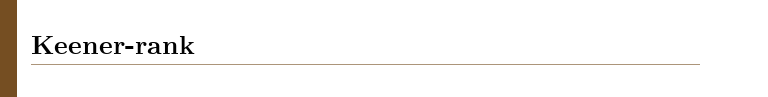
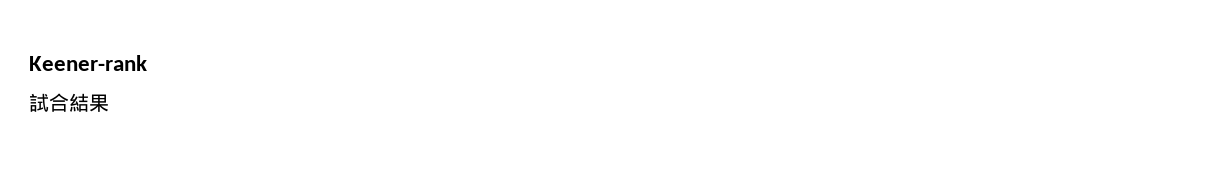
(195, 45) none -> [29,93,109,112] // 試合結果

